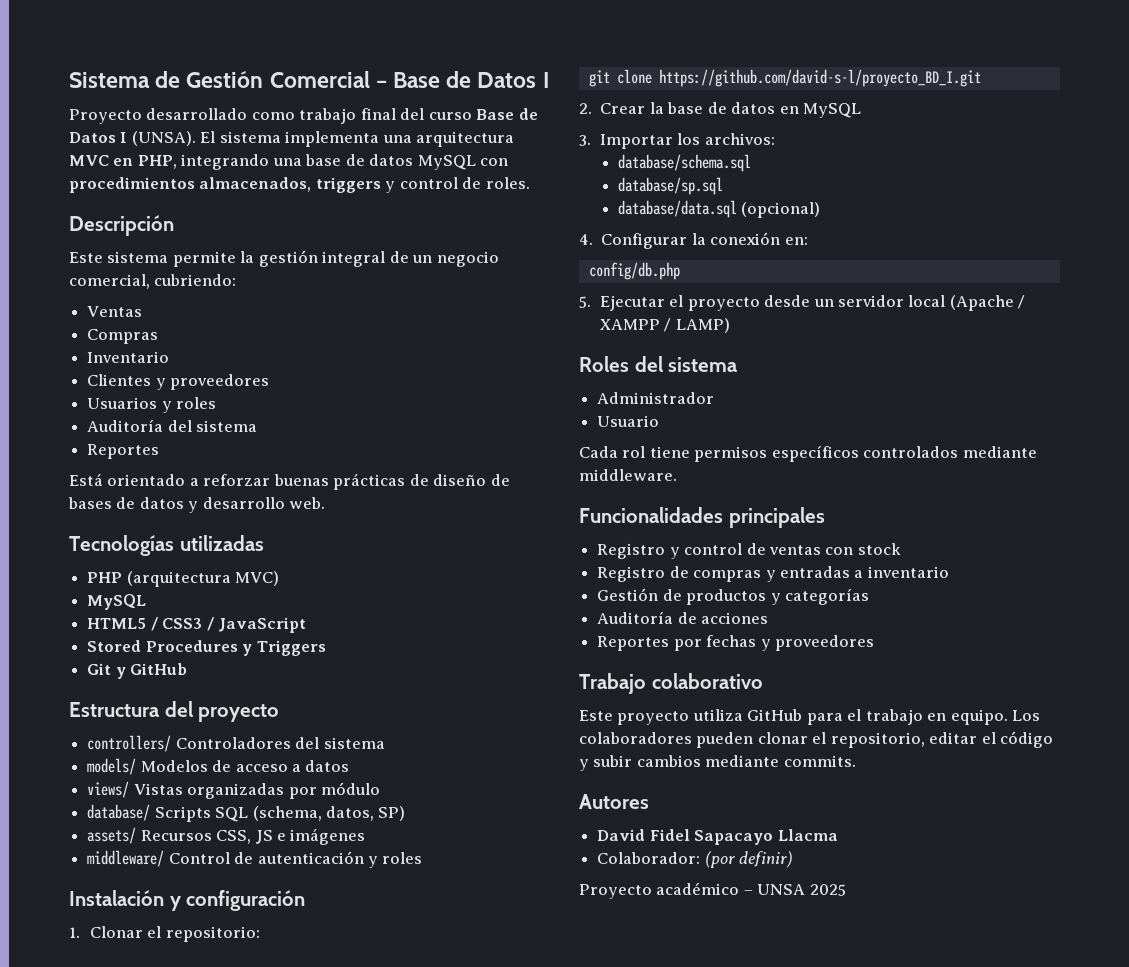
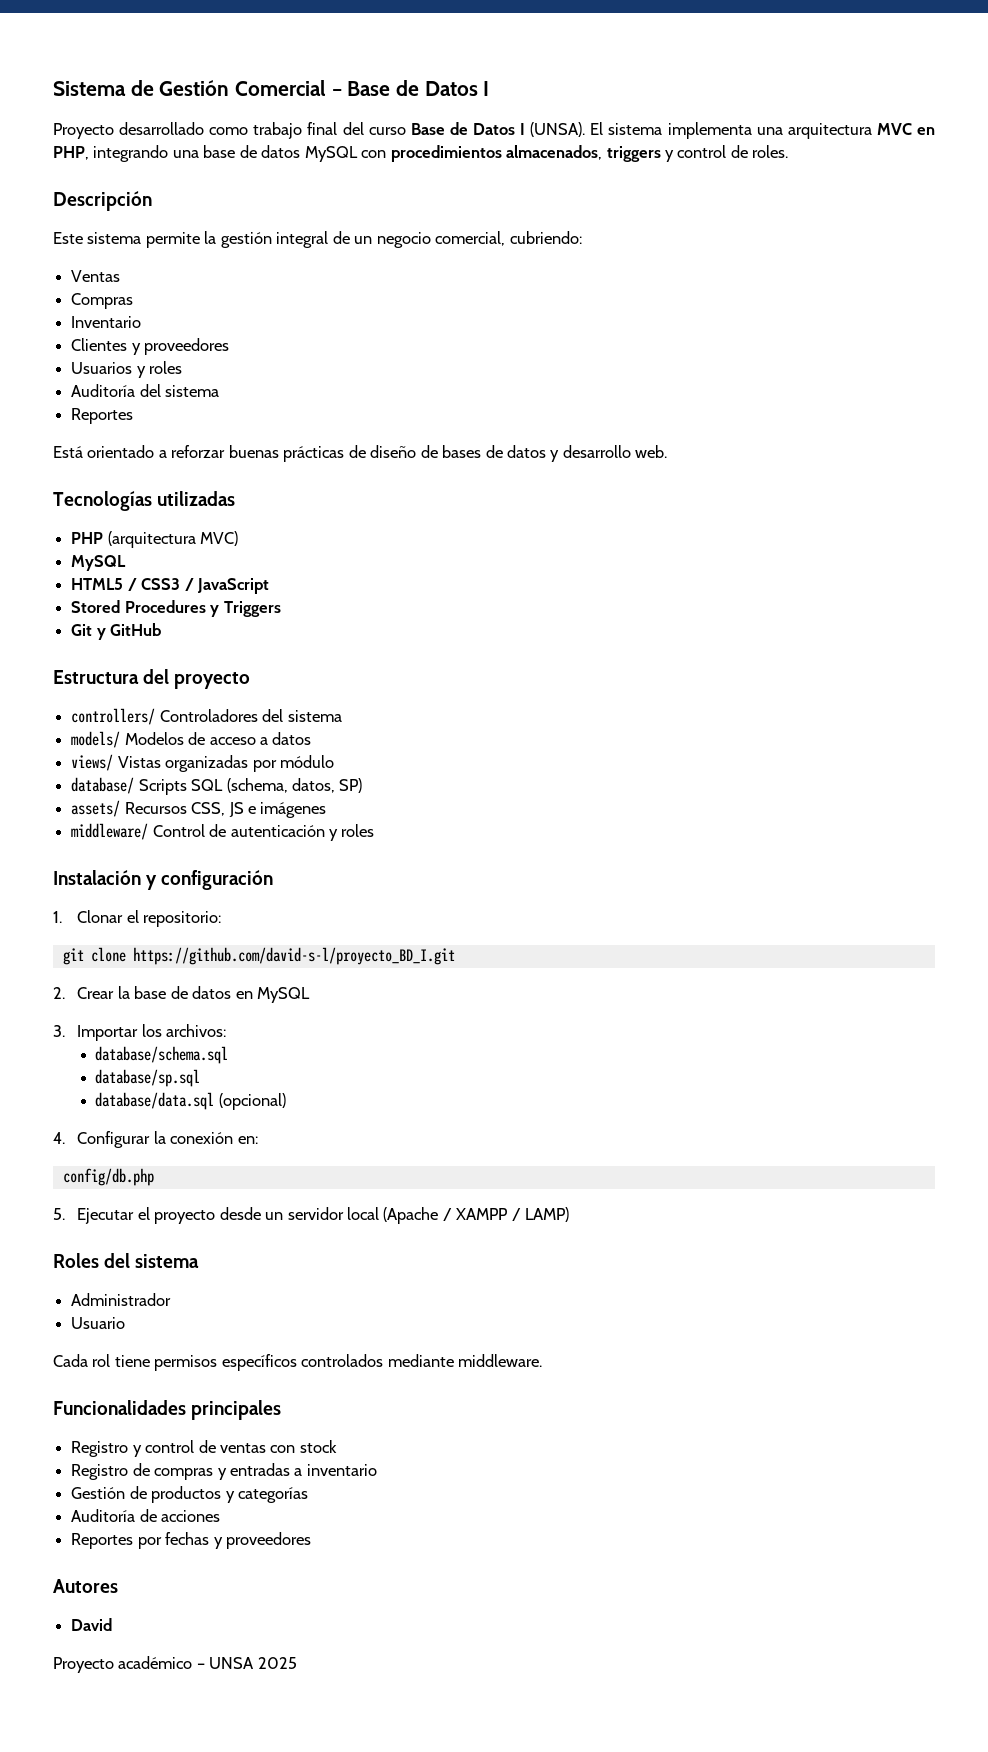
[579,673,763,694] [579,709,1041,725] [579,731,1054,748] [579,755,856,771] [579,794,649,809] [597,829,838,845] [597,851,794,868] Trabajo colaborativo // Este proyecto utiliza GitHub para el trabajo en equipo. Los colaboradores pueden clonar el repositorio, editar el código y subir cambios mediante commits. // Autores // David Fidel Sapacayo Llacma // Colaborador: (por definir) -> [53,1579,118,1593] [71,1618,113,1631] Autores // David

